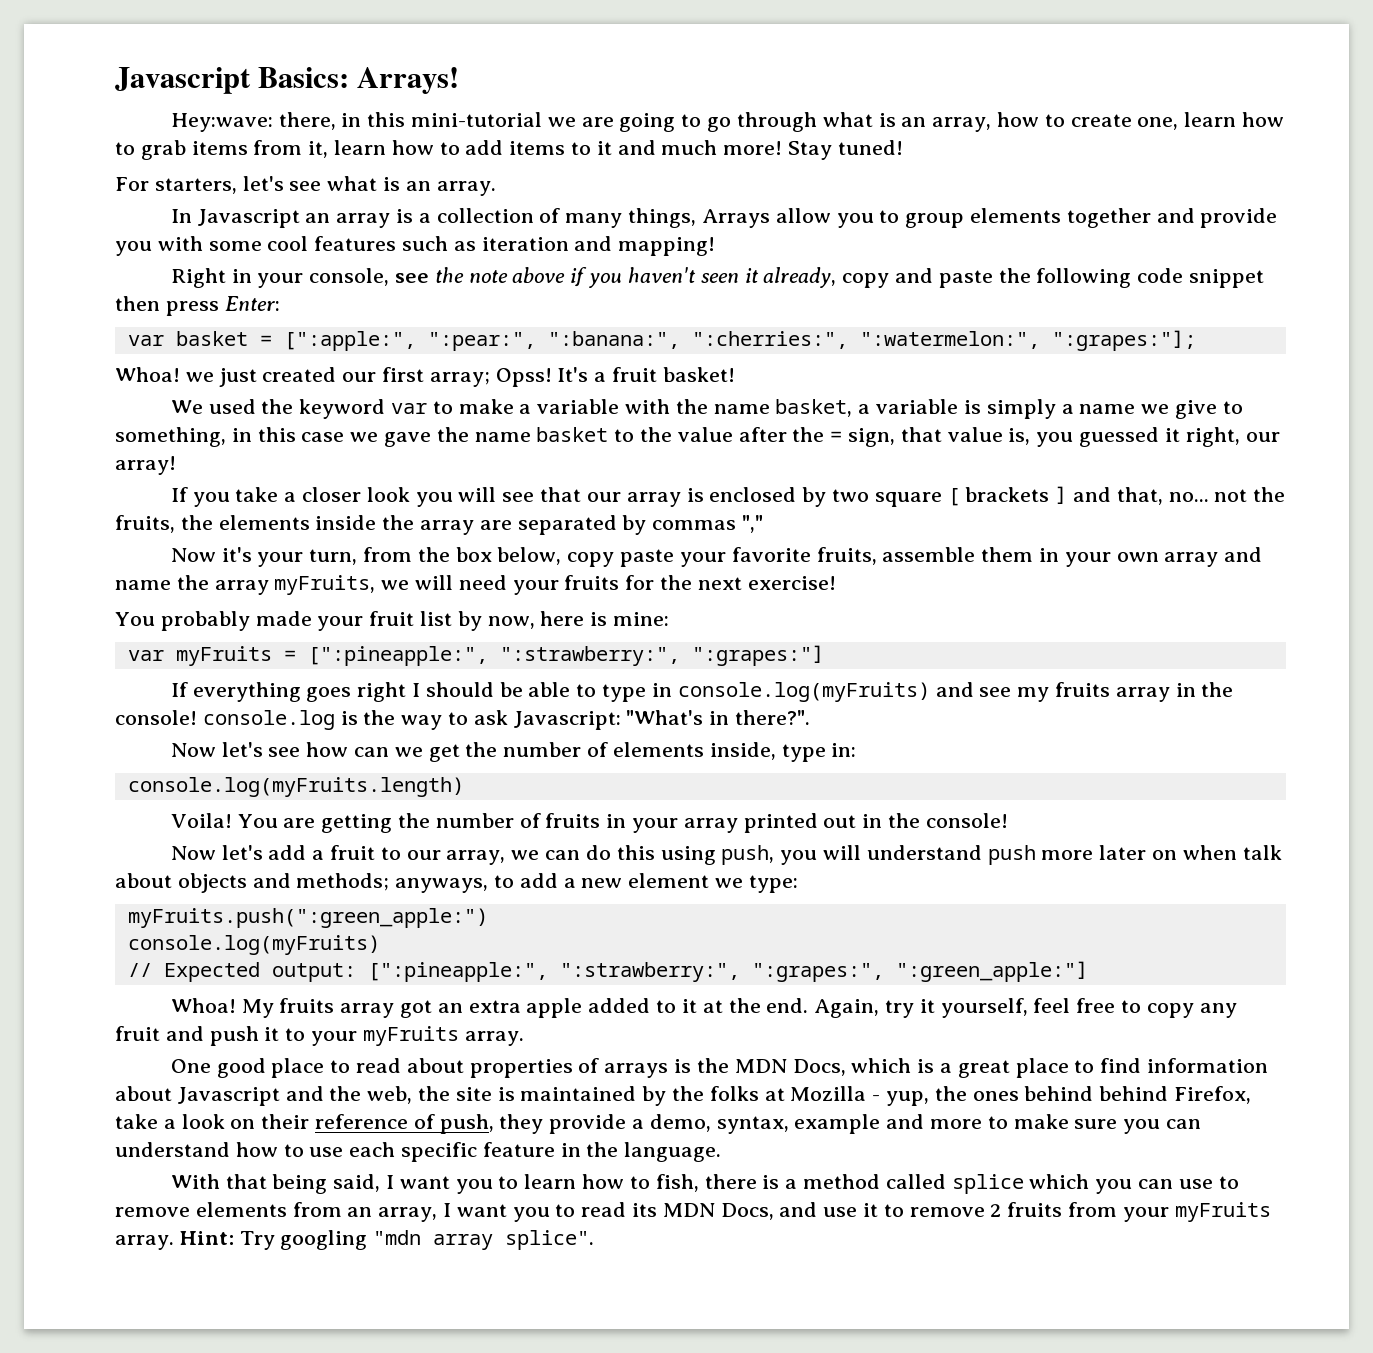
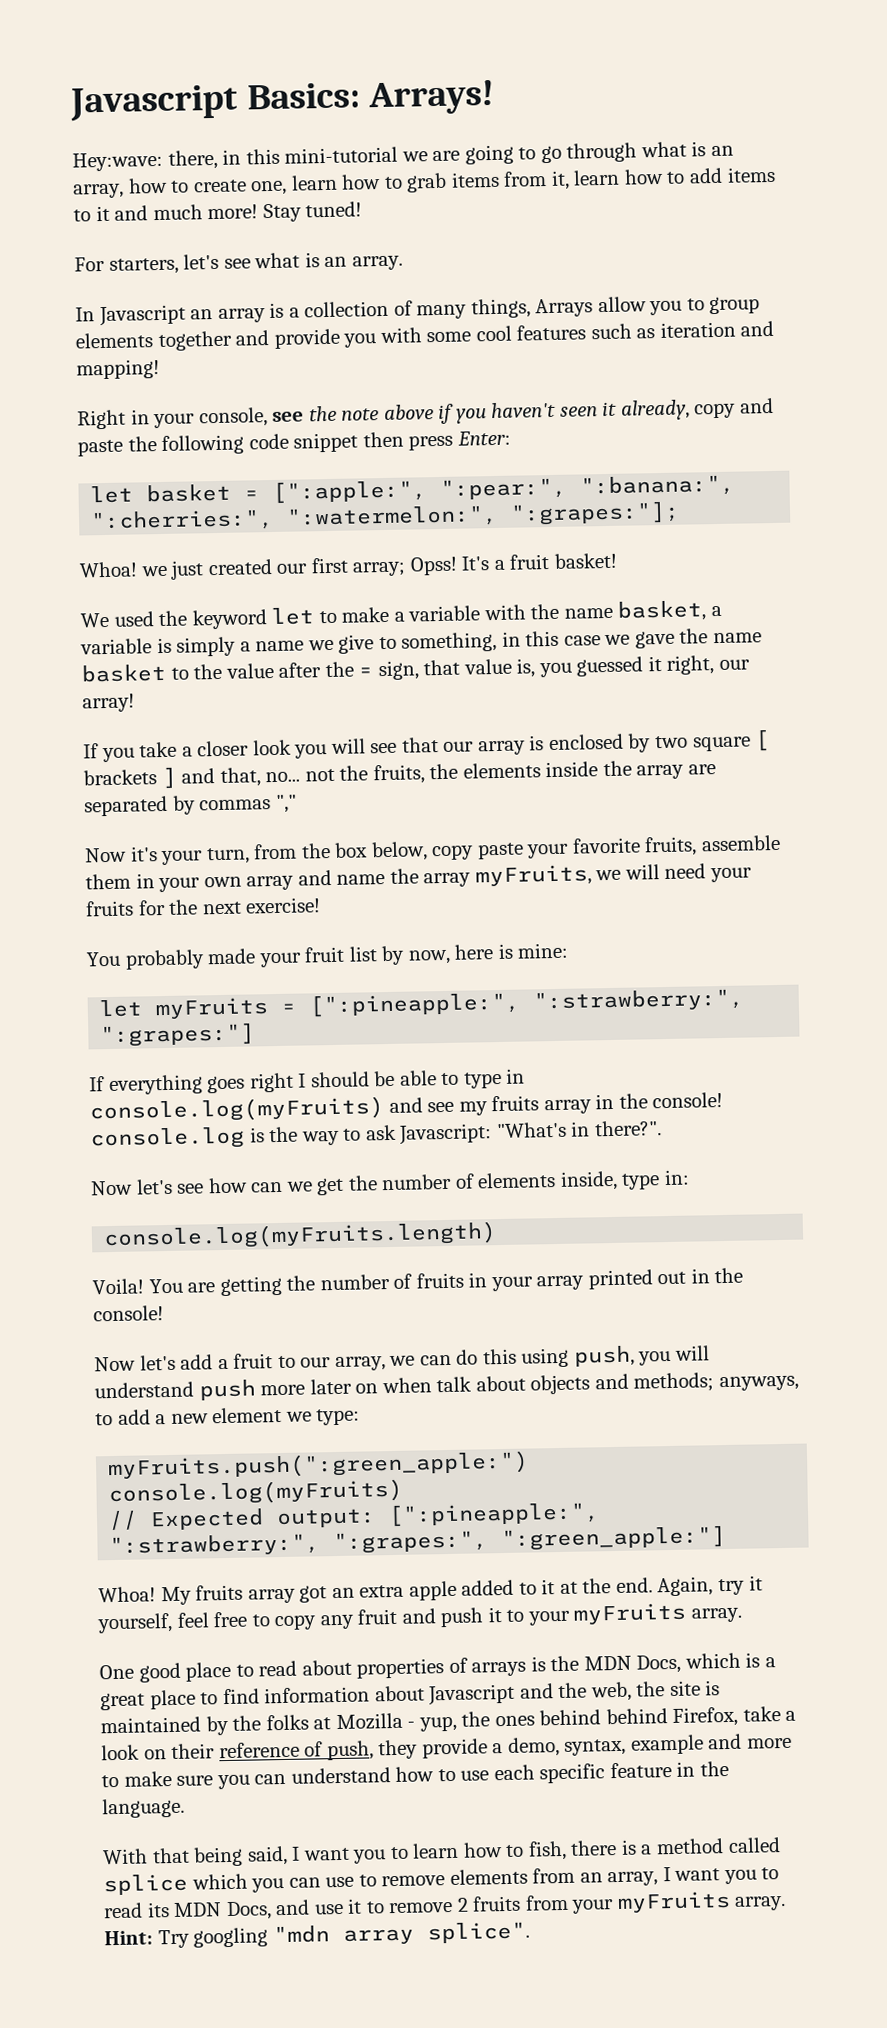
[127,335,164,346] var -> [90,485,134,504] let
[391,403,428,414] var -> [271,607,315,626] let
[127,650,164,661] var -> [99,999,143,1018] let

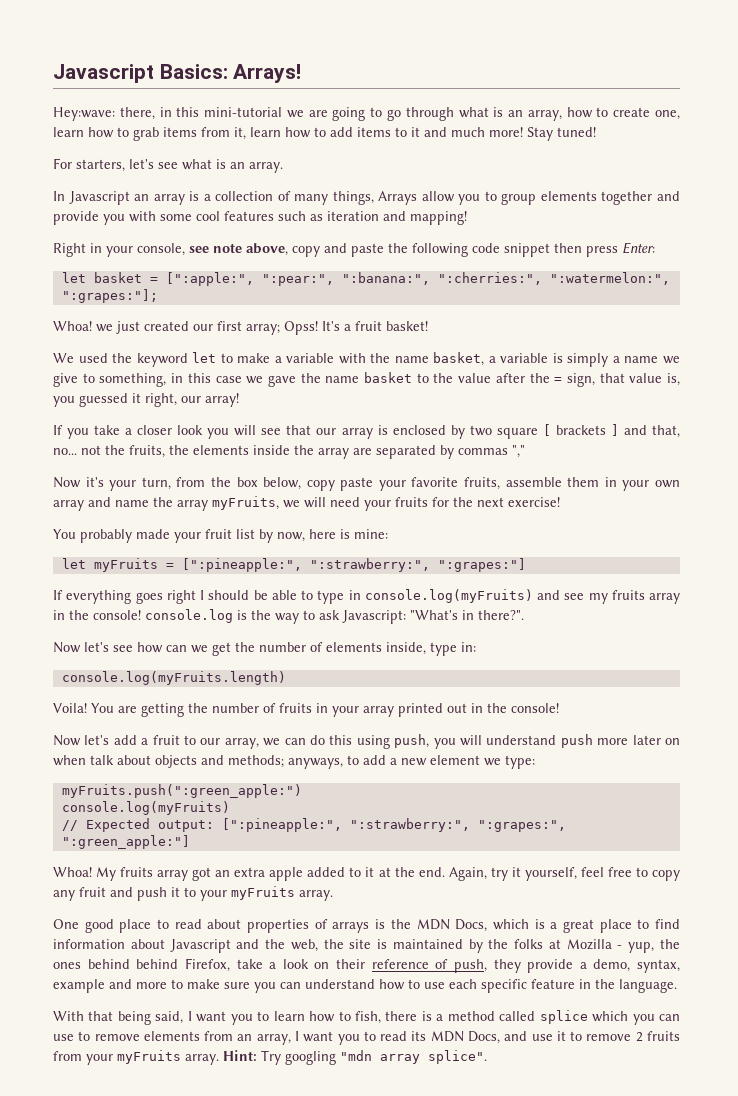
[308,399,690,424] the note above if you haven't seen it already, -> [213,243,288,256] note above,

